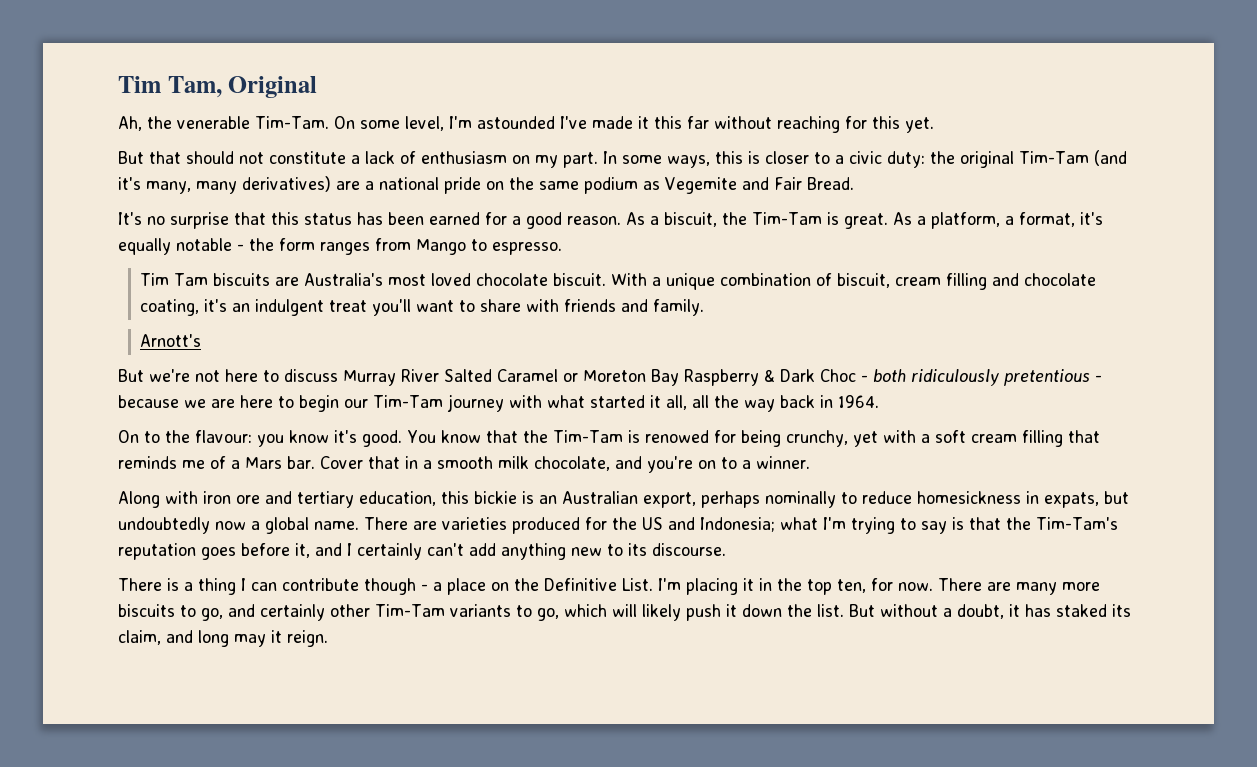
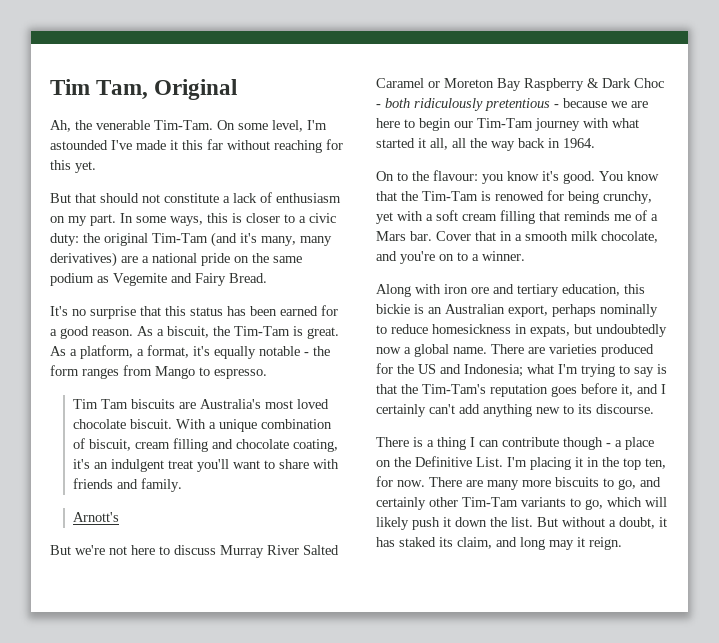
[773,177,802,190] Fair -> [195,273,226,286] Fairy

